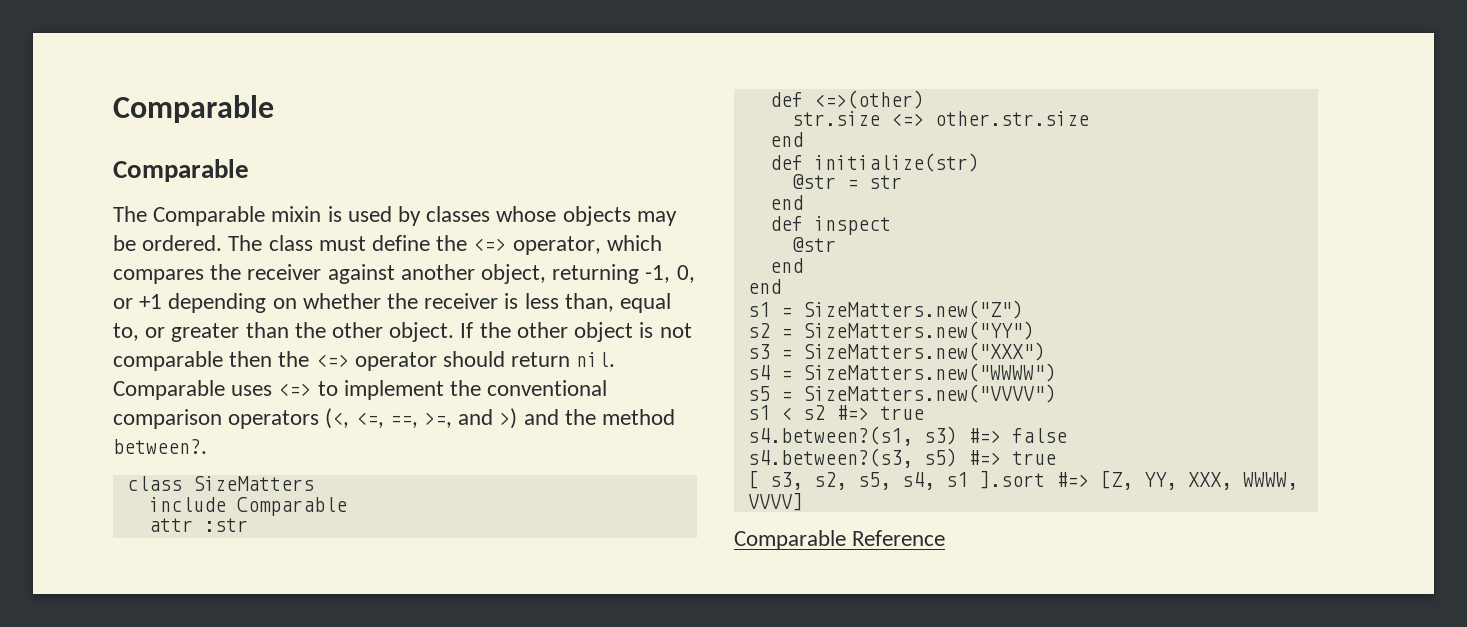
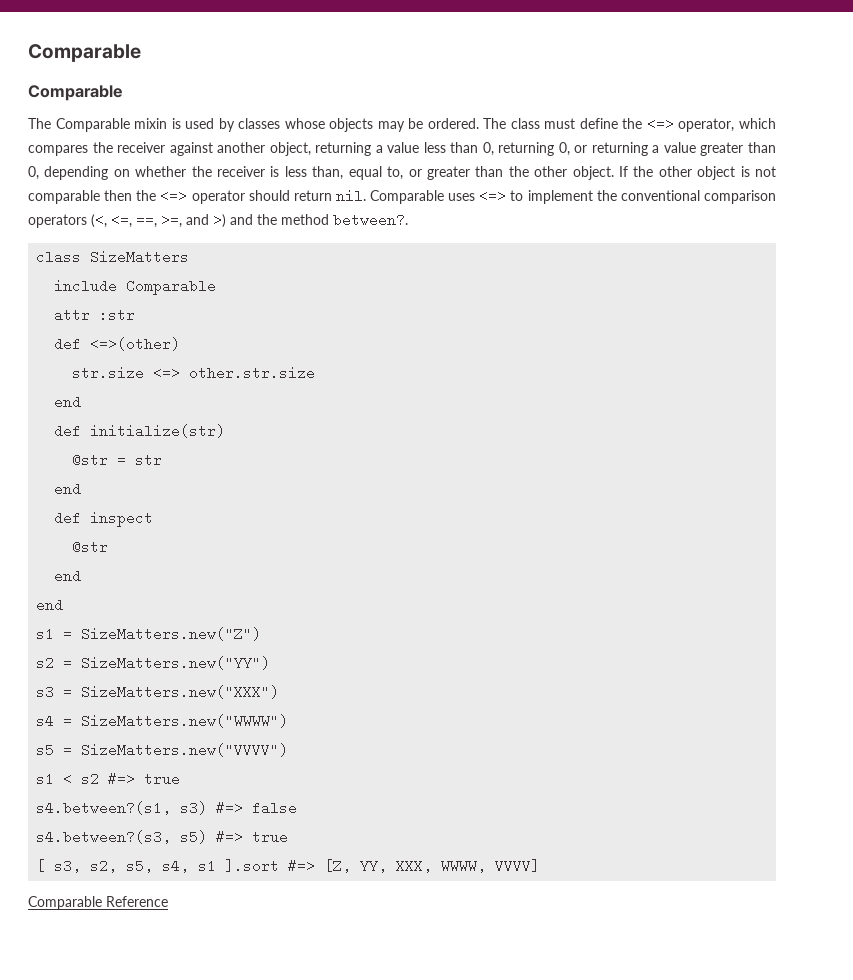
[645,265,695,283] [113,294,163,309] -1, 0, or +1 -> [375,142,776,156] [28,166,39,180] a value less than 0, returning 0, or returning a value greater than 0,

